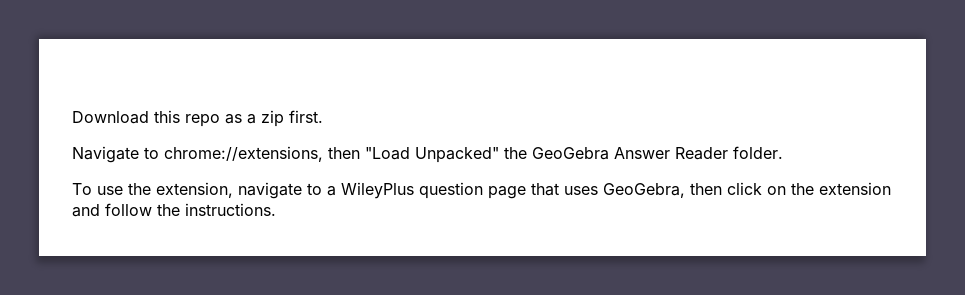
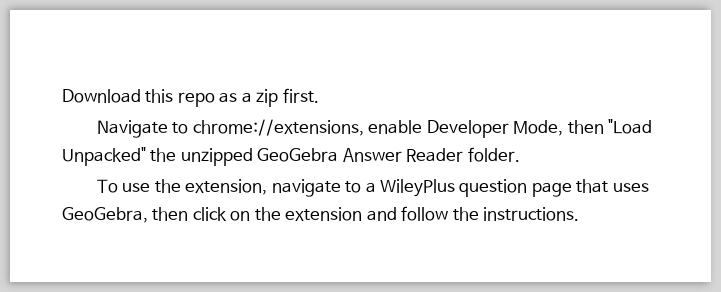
(323, 154) none -> [368,120,564,138] enable Developer Mode,
(527, 153) none -> [180,148,253,166] unzipped

